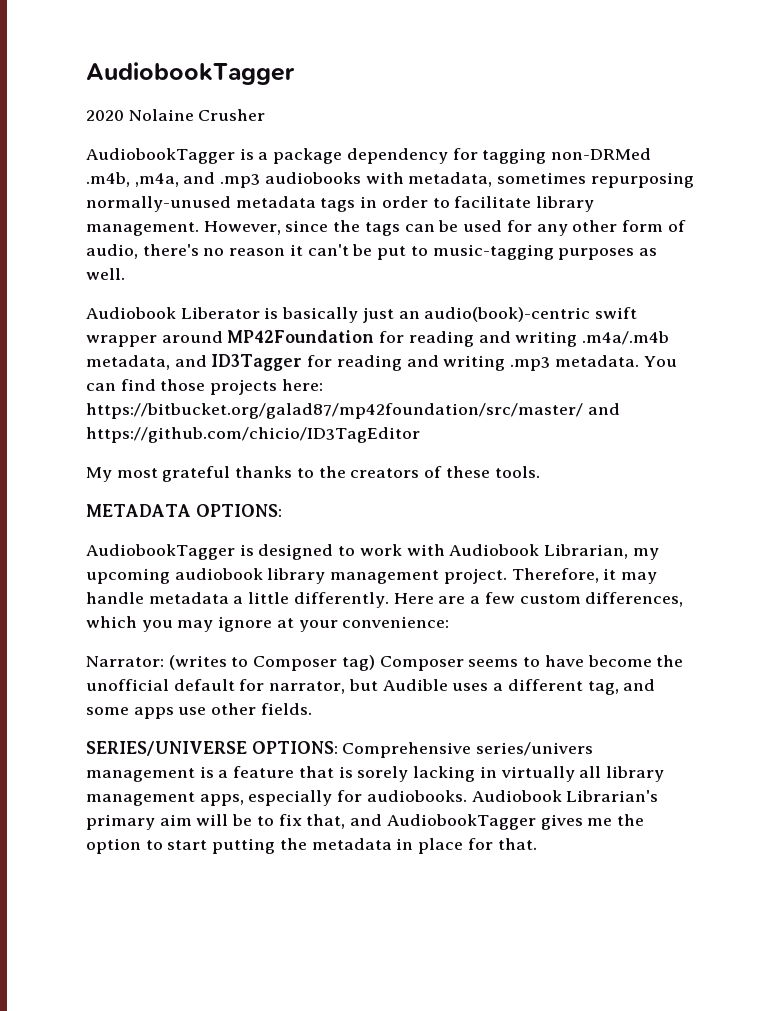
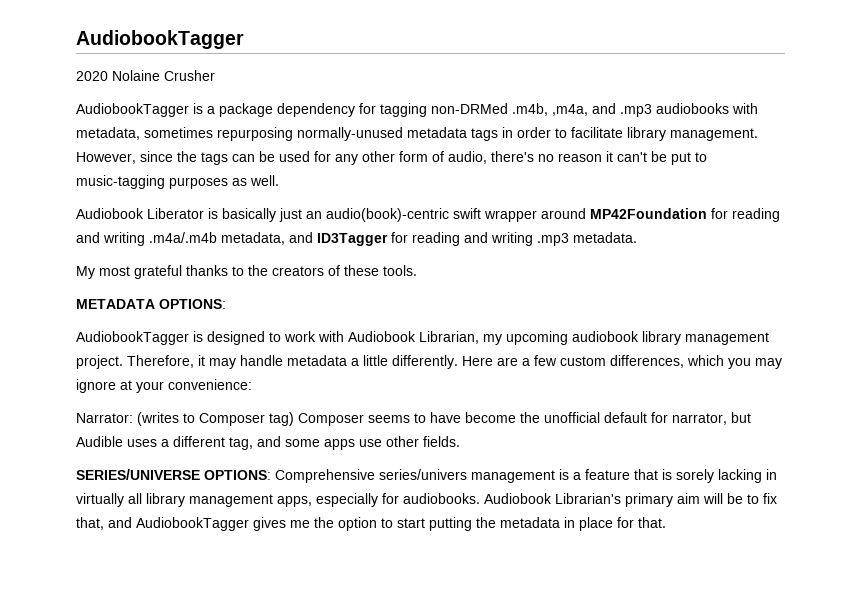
[643,356,677,367] [86,379,323,395] [86,403,620,419] [86,427,420,443] You can find those projects here: https://bitbucket.org/galad87/mp42foundation/src/master/ and https://github.com/chicio/ID3TagEditor -> (637, 237) none

